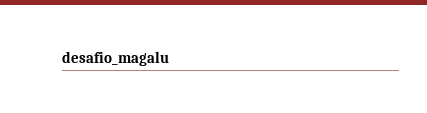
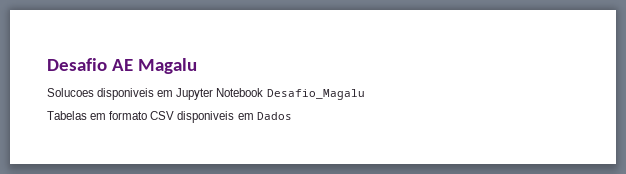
[62,51,169,66] desafio_magalu -> [47,58,198,74] [47,88,365,100] [47,111,292,123] Desafio AE Magalu // Solucoes disponiveis em Jupyter Notebook Desafio_Magalu // Tabelas em formato CSV disponiveis em Dados

